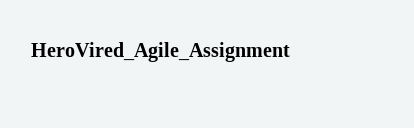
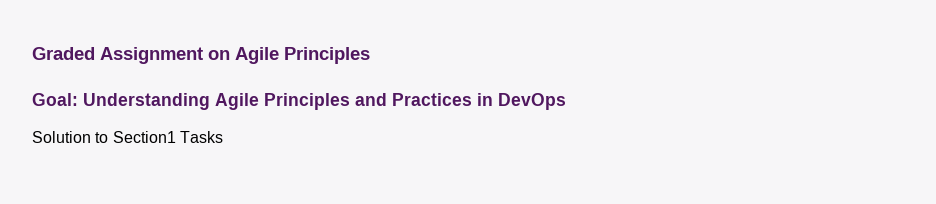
[31,42,290,62] HeroVired_Agile_Assignment -> [32,47,370,64] [32,93,566,110] [32,131,223,143] Graded Assignment on Agile Principles // Goal: Understanding Agile Principles and Practices in DevOps // Solution to Section1 Tasks

